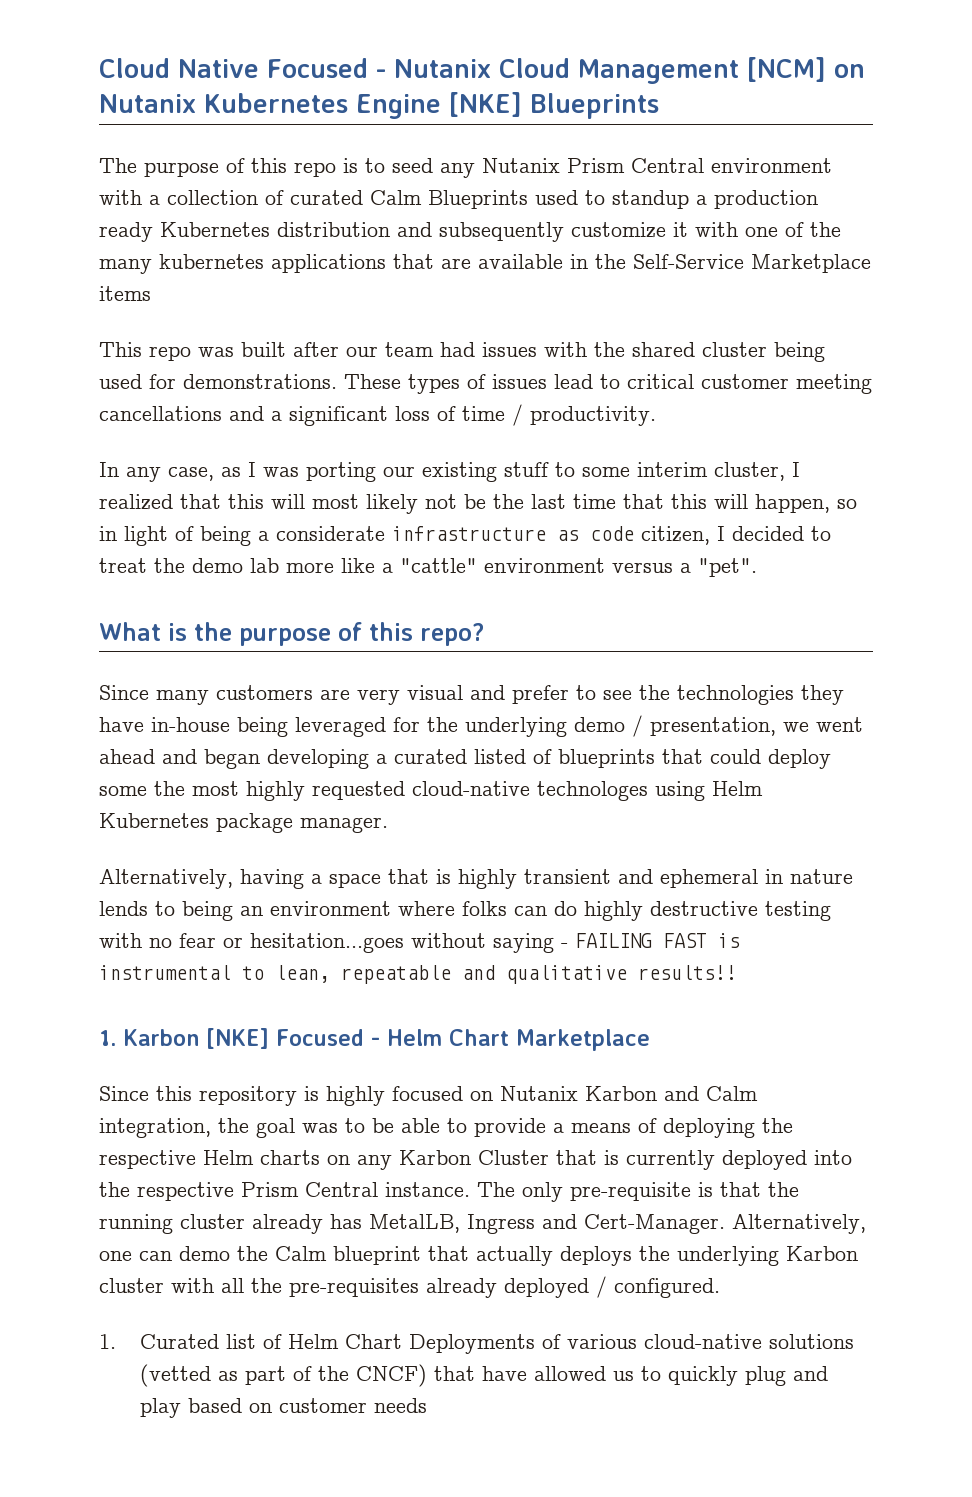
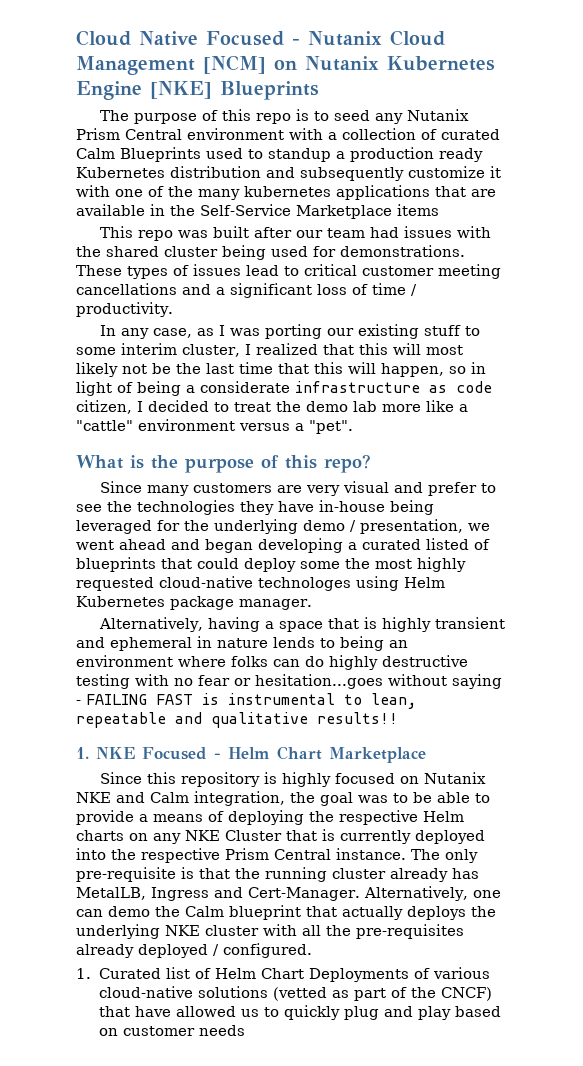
[123,1028,269,1049] Karbon [NKE] -> [96,747,135,759] NKE
[585,1086,657,1101] Karbon -> [76,792,111,803] NKE
[399,1150,471,1165] Karbon -> [185,830,220,841] NKE
[786,1246,858,1261] Karbon -> [165,925,200,936] NKE

